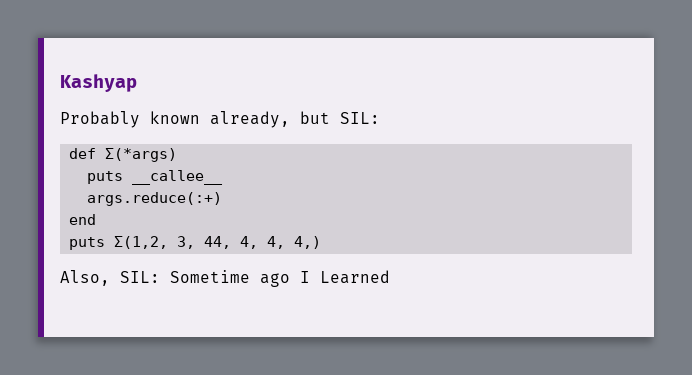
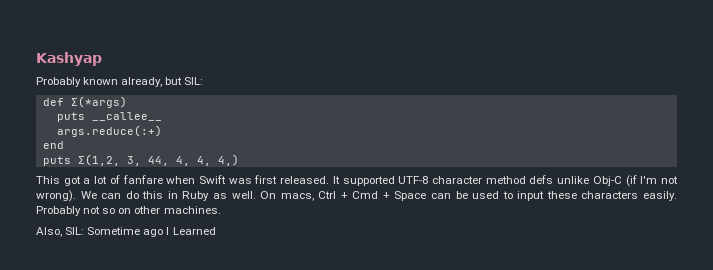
(322, 242) none -> [36,175,678,187] [36,190,678,202] [36,206,221,216] // This got a lot of fanfare when Swift was first released. It supported UTF-8 character method defs unlike Obj-C (if I'm not wrong). We can do this in Ruby as well. On macs, Ctrl + Cmd + Space can be used to input these characters easily. Probably not so on other machines.

